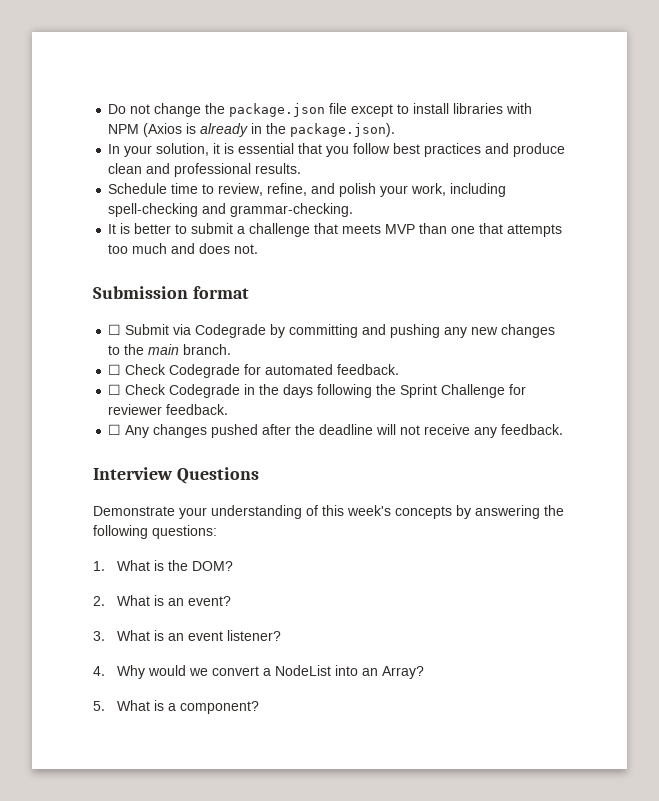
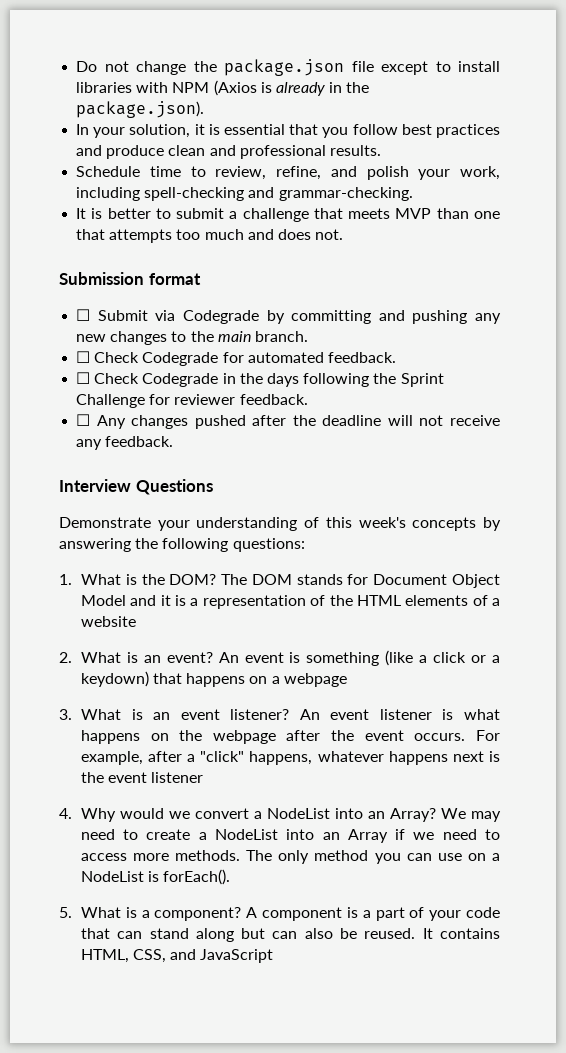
(233, 566) none -> [221,574,501,588] [80,595,501,609] [80,616,136,627] The DOM stands for Document Object Model and it is a representation of the HTML elements of a website
(231, 601) none -> [218,650,500,666] [80,671,347,687] An event is something (like a click or a keydown) that happens on a webpage
(281, 635) none -> [299,709,500,720] [80,730,500,744] [80,751,500,765] [80,772,204,783] An event listener is what happens on the webpage after the event occurs. For example, after a "click" happens, whatever happens next is the event listener
(424, 672) none -> [440,808,501,822] [80,829,500,843] [80,850,501,864] [80,869,231,885] We may need to create a NodeList into an Array if we need to access more methods. The only method you can use on a NodeList is forEach().
(259, 707) none -> [246,907,500,921] [80,928,501,942] [80,949,274,963] A component is a part of your code that can stand along but can also be reused. It contains HTML, CSS, and JavaScript

